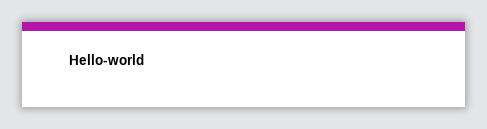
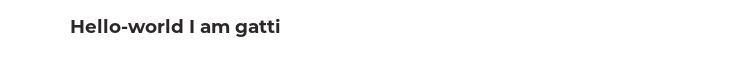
(144, 59) none -> [189,18,281,37] I am gatti

